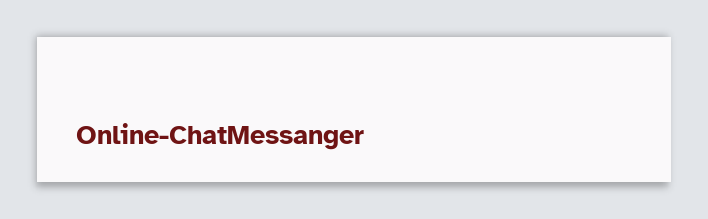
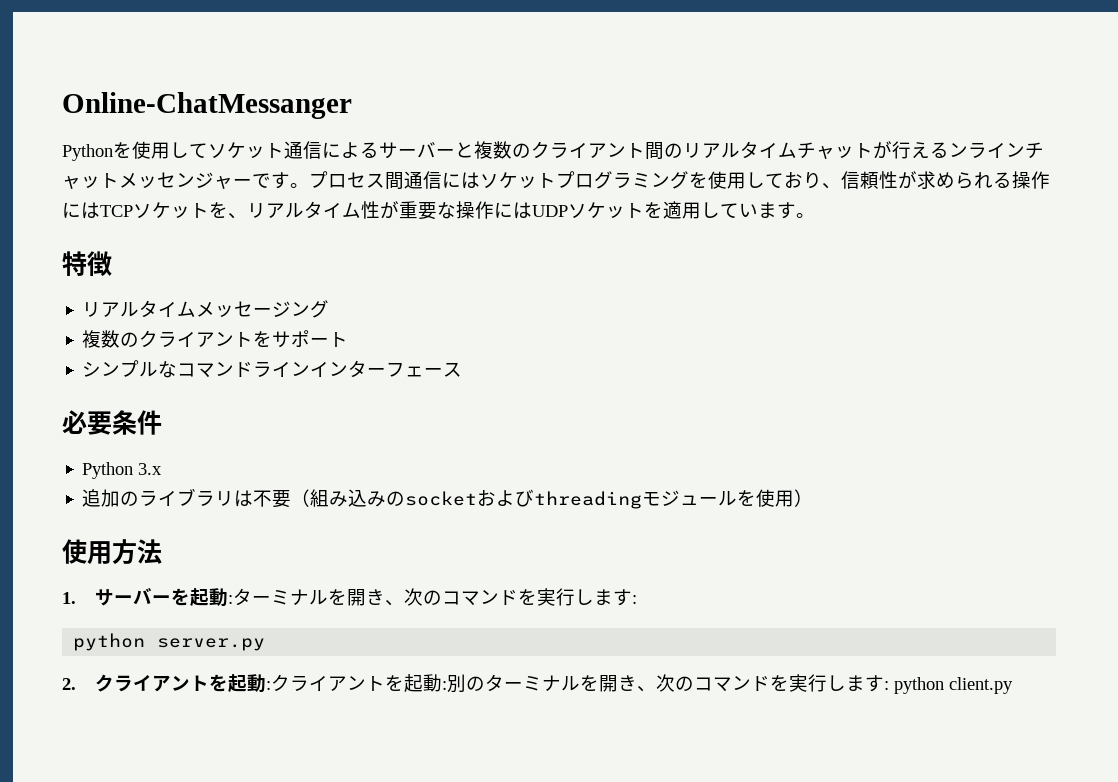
(364, 136) none -> [62,141,1044,161] [62,171,1050,190] [62,201,815,220] [62,251,112,277] [82,300,330,318] [82,330,349,348] [82,360,463,378] [62,410,162,435] [82,462,163,479] [82,488,814,509] [62,539,162,565] [62,588,638,607] [73,633,266,651] [62,674,1014,694] // Pythonを使用してソケット通信によるサーバーと複数のクライアント間のリアルタイムチャットが行えるンラインチャットメッセンジャーです。プロセス間通信にはソケットプログラミングを使用しており、信頼性が求められる操作にはTCPソケットを、リアルタイム性が重要な操作にはUDPソケットを適用しています。 // 特徴 // リアルタイムメッセージング // 複数のクライアントをサポート // シンプルなコマンドラインインターフェース // 必要条件 // Python 3.x // 追加のライブラリは不要（組み込みのsocketおよびthreadingモジュールを使用） // 使用方法 // 1.サーバーを起動:ターミナルを開き、次のコマンドを実行します: // python server.py // 2.クライアントを起動:クライアントを起動:別のターミナルを開き、次のコマンドを実行します: python client.py

